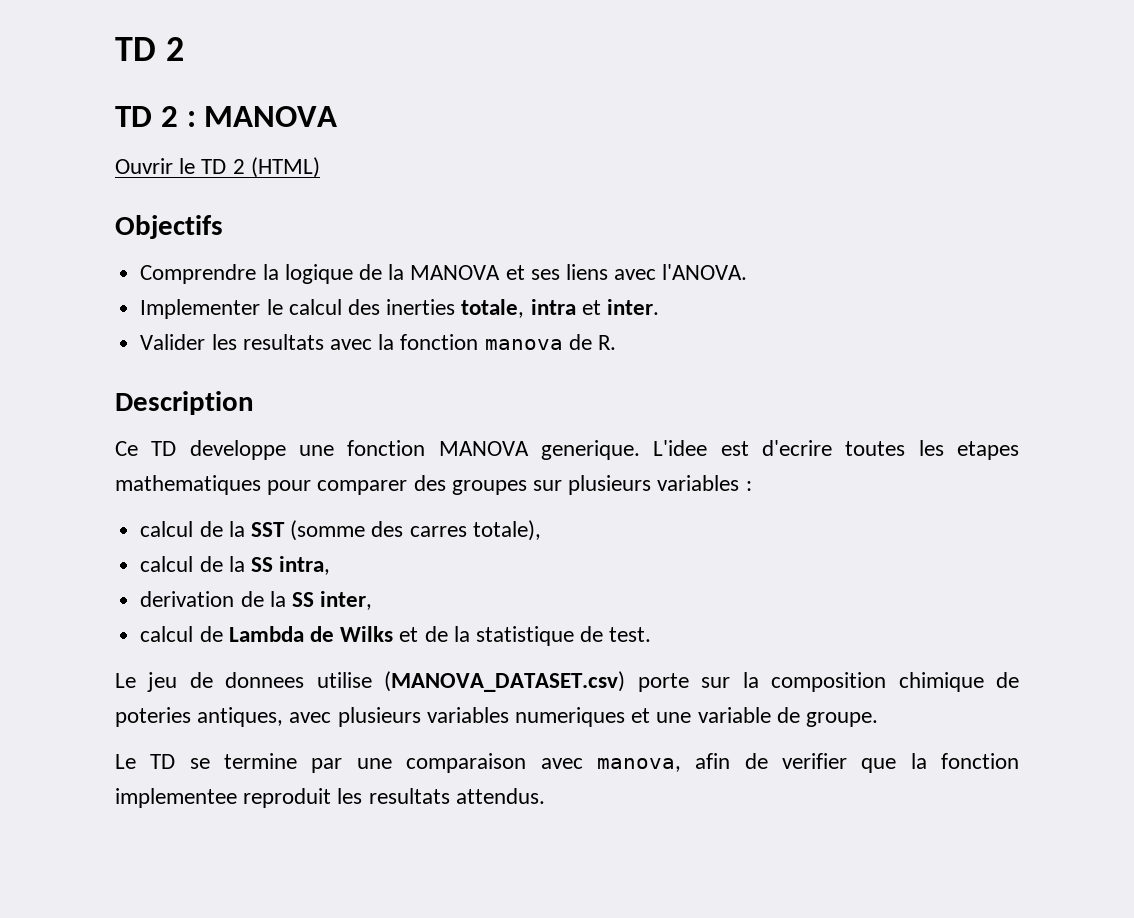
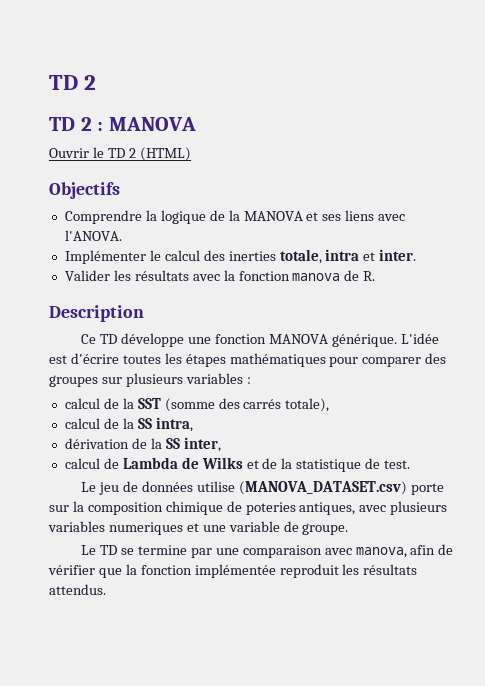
[140,299,261,319] Implementer -> [64,250,146,264] Implémenter
[242,334,324,350] resultats -> [134,270,189,281] résultats
[189,440,286,460] developpe -> [121,333,185,347] développe
[540,440,1020,460] [115,475,261,495] generique. L'idee est d'ecrire toutes les etapes mathematiques -> [331,333,439,347] [49,353,326,367] générique. L'idée est d'écrire toutes les étapes mathématiques
[409,526,467,537] carres -> [243,399,282,409] carrés
[140,591,235,607] derivation -> [64,438,129,449] dérivation
[225,672,305,688] donnees -> [141,481,193,492] données
[781,753,847,769] verifier -> [48,565,95,575] vérifier
[115,788,237,808] implementee -> [194,564,276,578] implémentée
[368,788,450,804] resultats -> [363,564,418,575] résultats

